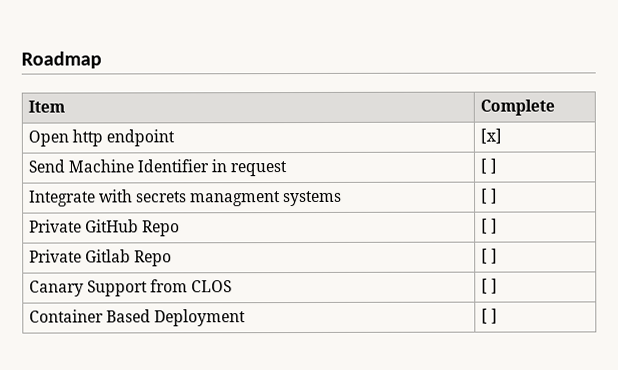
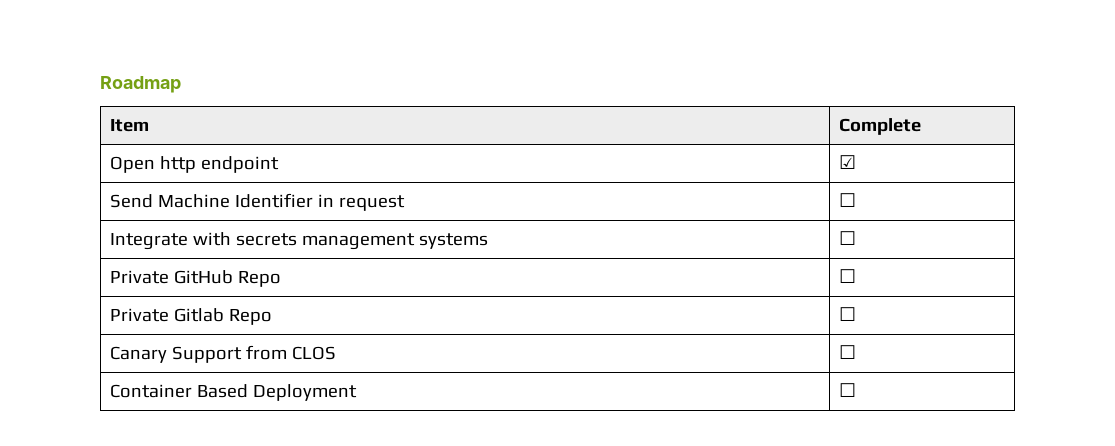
[479,128,502,144] [x] -> [838,155,856,169] ☑
[479,158,497,174] [ ] -> [838,193,856,207] ☐
[190,191,282,207] managment -> [301,233,415,250] management
[480,188,498,204] [ ] -> [838,231,856,245] ☐
[480,218,498,234] [ ] -> [838,269,856,283] ☐
[480,248,498,264] [ ] -> [838,307,856,321] ☐
[480,278,498,294] [ ] -> [838,345,856,359] ☐
[480,308,498,324] [ ] -> [838,383,856,397] ☐

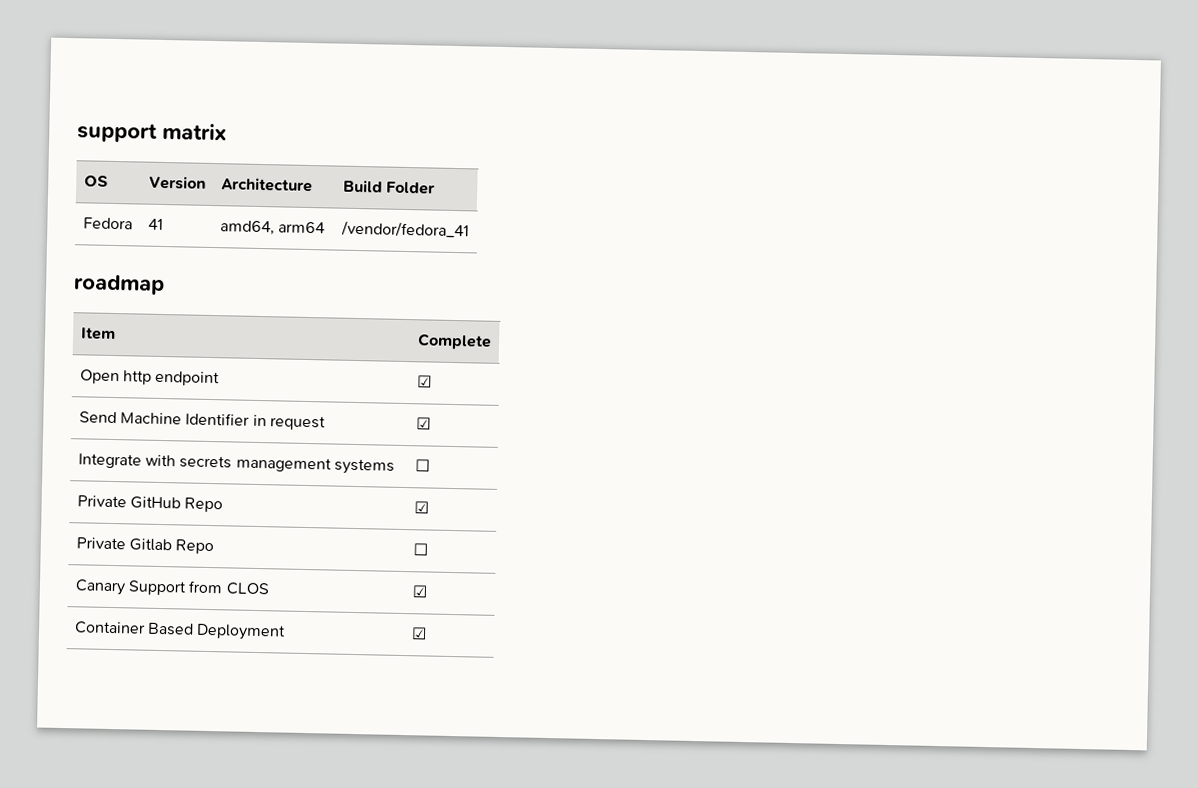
[100,76,181,93] Roadmap -> [77,122,227,143] [83,175,108,187] [148,175,206,190] [220,177,313,193] [342,179,435,195] [82,217,133,230] [147,218,163,230] [219,220,325,236] [340,220,469,239] [73,274,165,296] support matrix // OS | Version | Architecture | Build Folder // Fedora | 41 | amd64, arm64 | /vendor/fedora_41 // roadmap
[838,193,856,207] ☐ -> [415,417,431,430] ☑
[838,269,856,283] ☐ -> [413,501,429,514] ☑
[838,345,856,359] ☐ -> [411,585,428,598] ☑
[838,383,856,397] ☐ -> [410,627,427,640] ☑

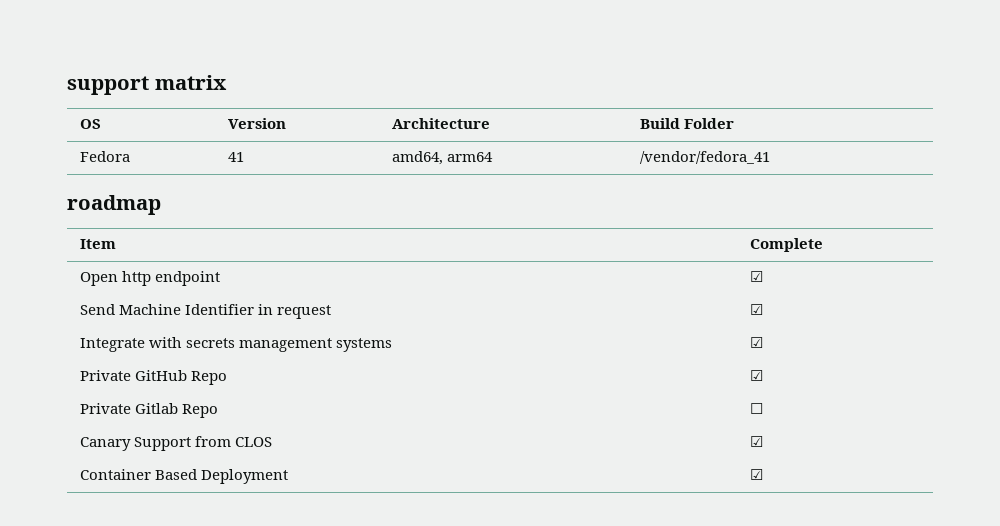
[414,459,430,472] ☐ -> [749,337,763,348] ☑

